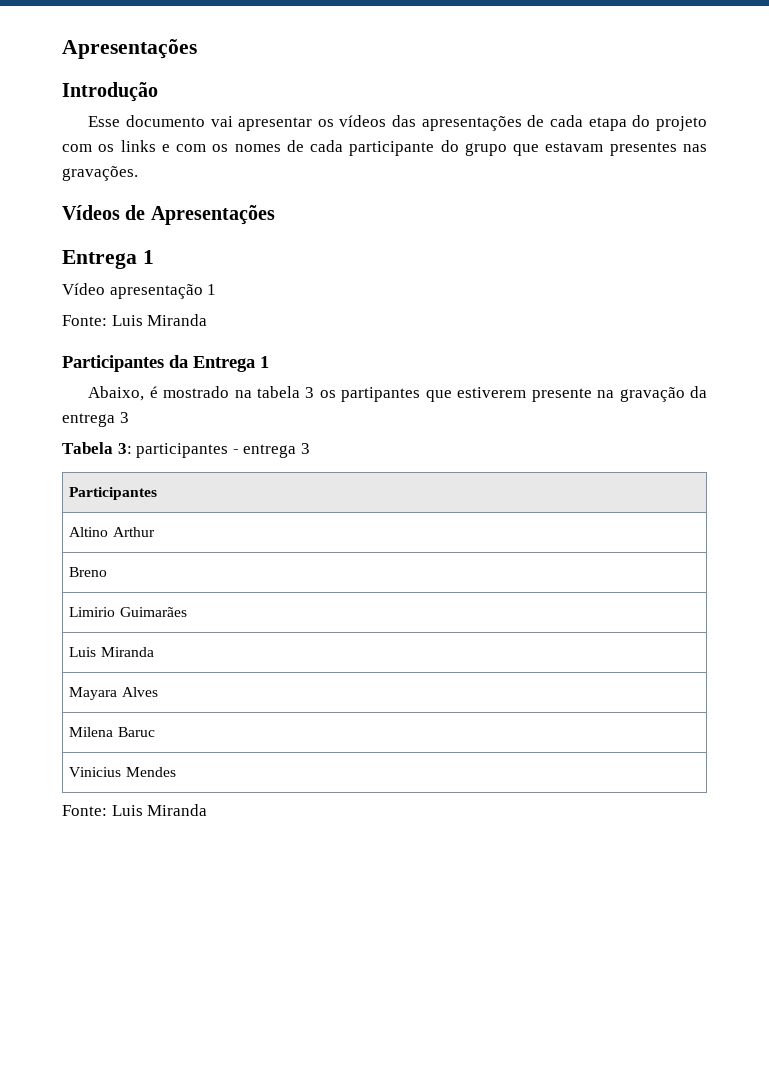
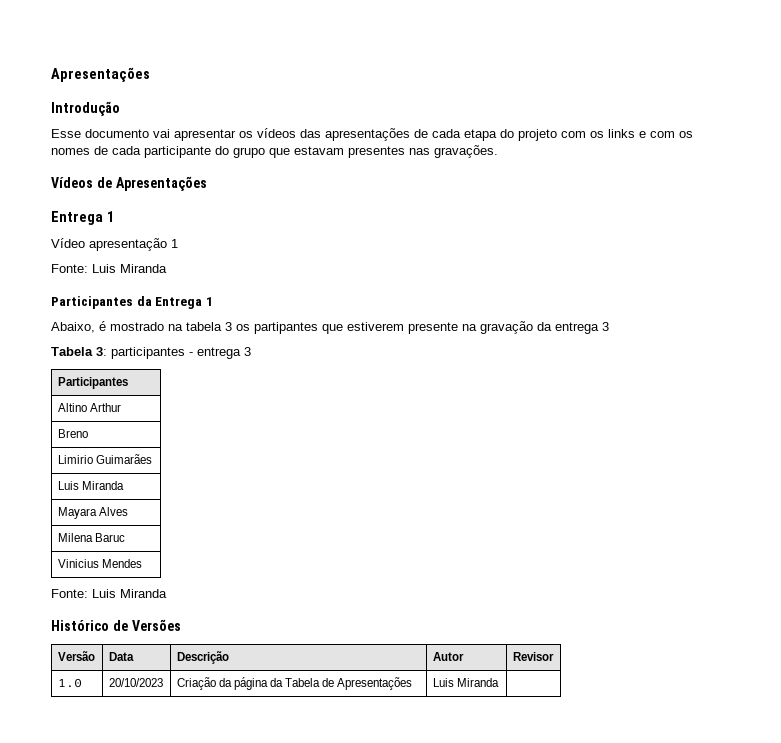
(208, 810) none -> [51,619,181,631] [57,651,95,661] [108,652,134,661] [176,651,229,664] [432,652,464,661] [512,652,554,661] [57,678,82,688] [108,678,163,687] [176,677,413,690] [432,678,499,687] // Histórico de Versões // Versão | Data | Descrição | Autor | Revisor // 1.0 | 20/10/2023 | Criação da página da Tabela de Apresentações | Luis Miranda |

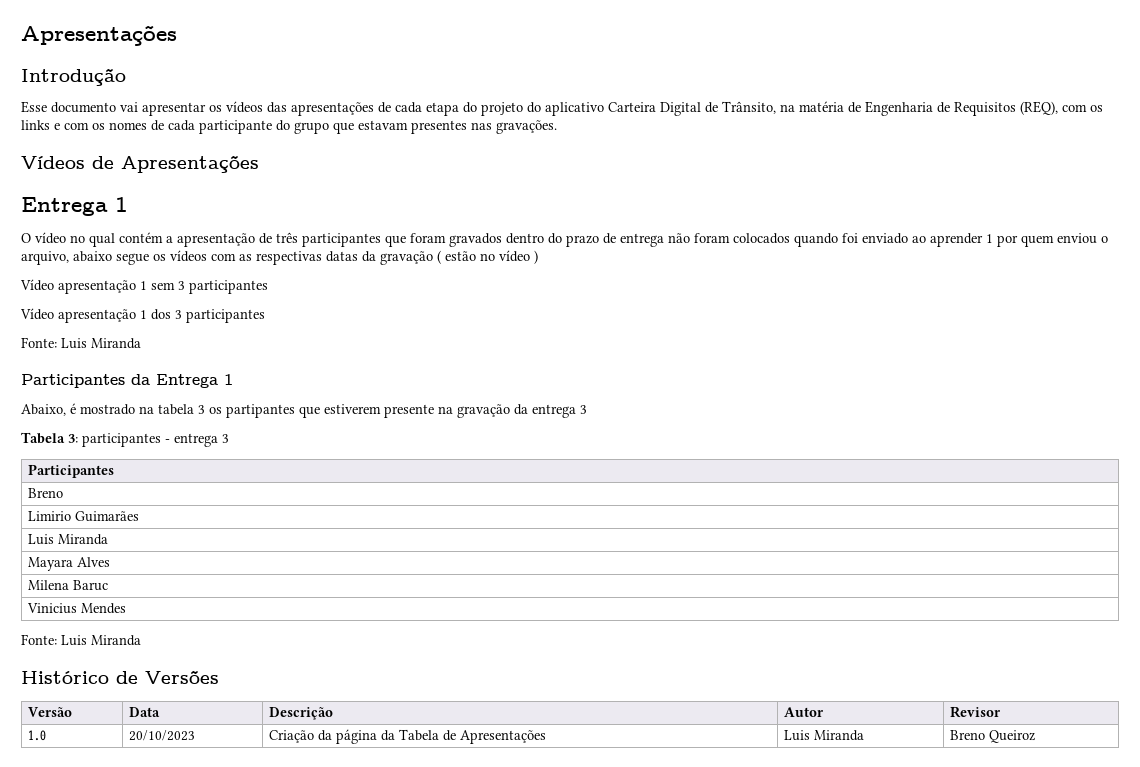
(557, 135) none -> [527,101,1058,116] do aplicativo Carteira Digital de Trânsito, na matéria de Engenharia de Requisitos (REQ),
[51,238,178,251] Vídeo apresentação 1 -> [21,232,1108,247] [21,250,538,265] [20,279,268,294] [20,308,265,323] O vídeo no qual contém a apresentação de três participantes que foram gravados dentro do prazo de entrega não foram colocados quando foi enviado ao aprender 1 por quem enviou o arquivo, abaixo segue os vídeos com as respectivas datas da gravação ( estão no vídeo ) // Vídeo apresentação 1 sem 3 participantes // Vídeo apresentação 1 dos 3 participantes
[57,403,121,412] // Altino Arthur -> (114, 471) none
(499, 682) none -> [949,730,1035,743] Breno Queiroz

